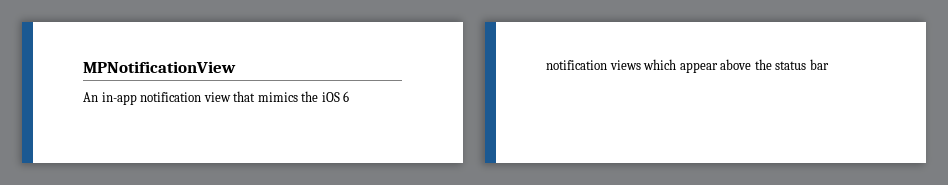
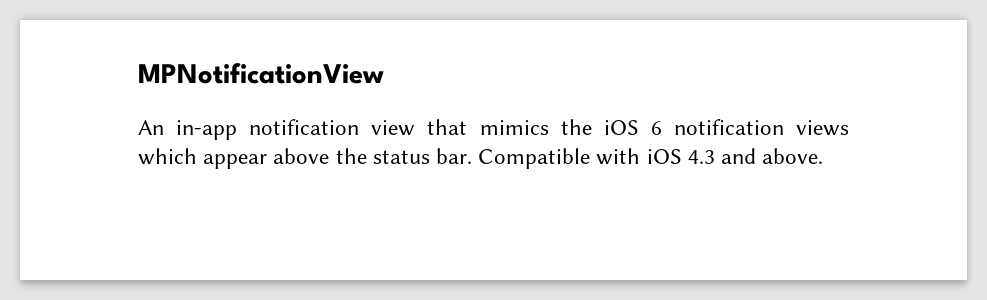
[809,59,829,70] bar -> [436,148,824,169] bar. Compatible with iOS 4.3 and above.

